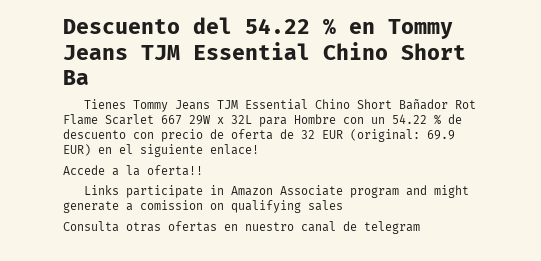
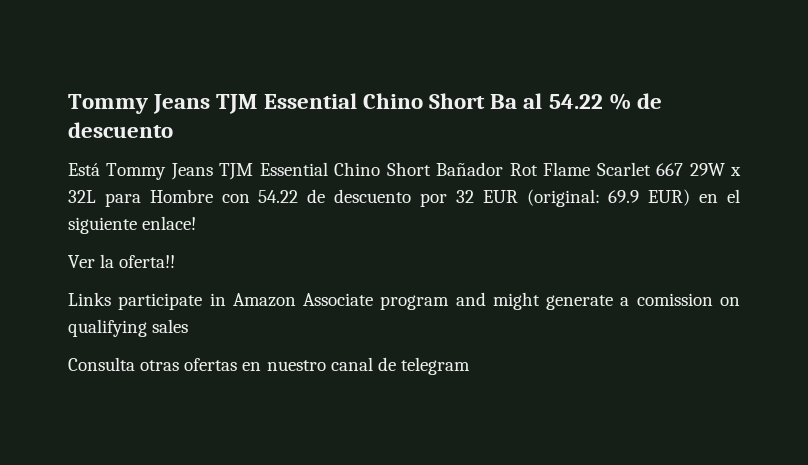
[63,17,375,35] Descuento del 54.22 % en -> (68, 104) none
[83,99,126,109] // Tienes -> [523,93,663,110] [68,122,173,138] [68,163,100,176] al 54.22 % de descuento // Está
[371,114,462,125] [63,129,294,142] un 54.22 % de descuento con precio de oferta de -> [258,189,447,207] 54.22 de descuento por
[63,165,119,176] Accede a -> [68,255,95,268] Ver

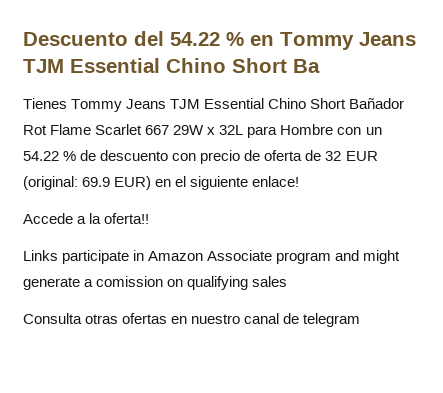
(68, 104) none -> [23,31,274,46] Descuento del 54.22 % en
[523,93,663,110] [68,122,173,138] [68,163,100,176] al 54.22 % de descuento // Está -> [23,98,67,109] // Tienes
[258,189,447,207] 54.22 de descuento por -> [365,127,382,135] [23,150,322,164] un 54.22 % de descuento con precio de oferta de
[68,255,95,268] Ver -> [23,213,87,224] Accede a

